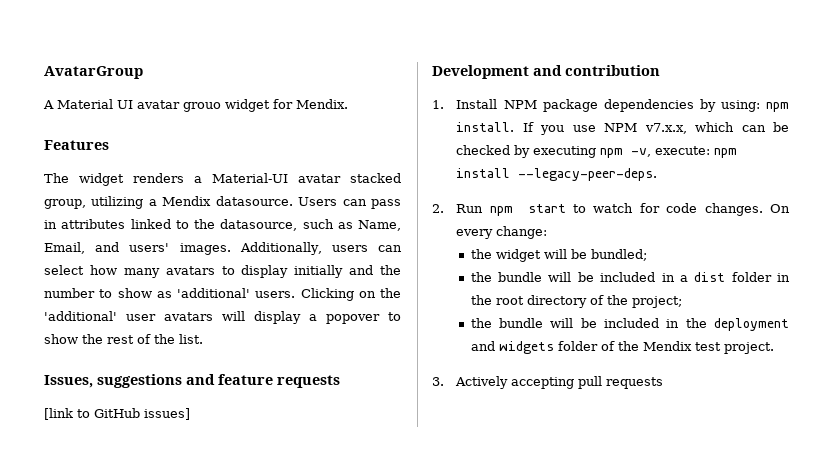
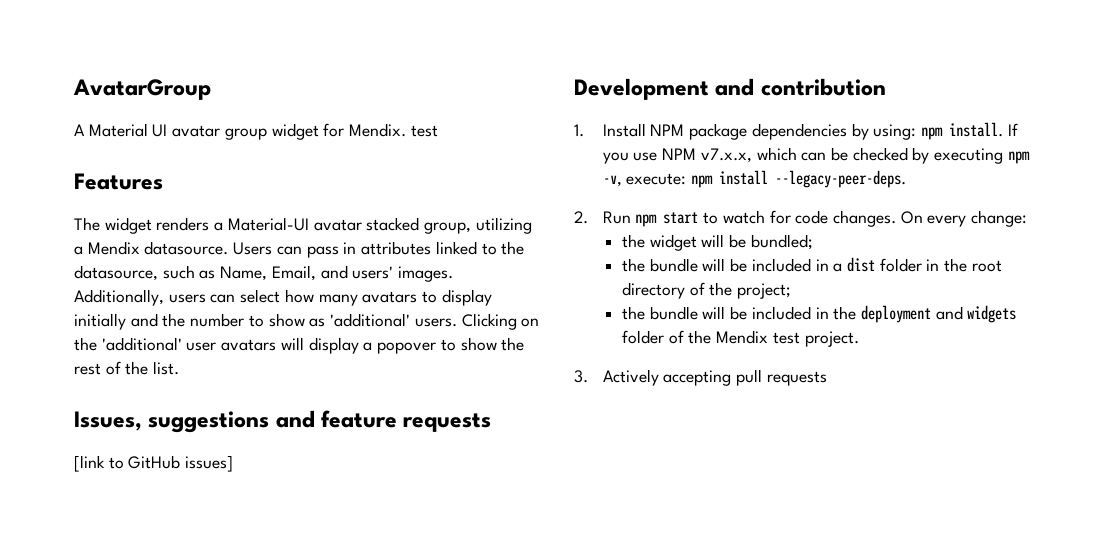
[183,102,221,112] grouo -> [224,128,267,140] group
(348, 104) none -> [410,125,438,137] test

